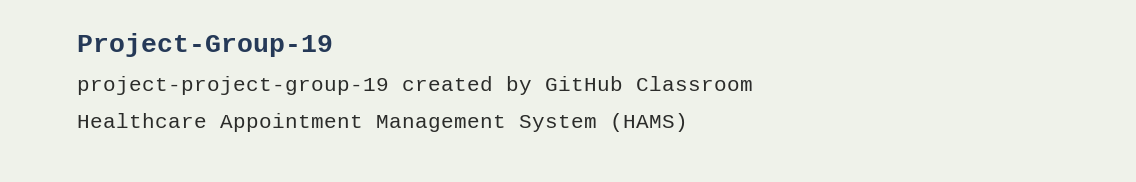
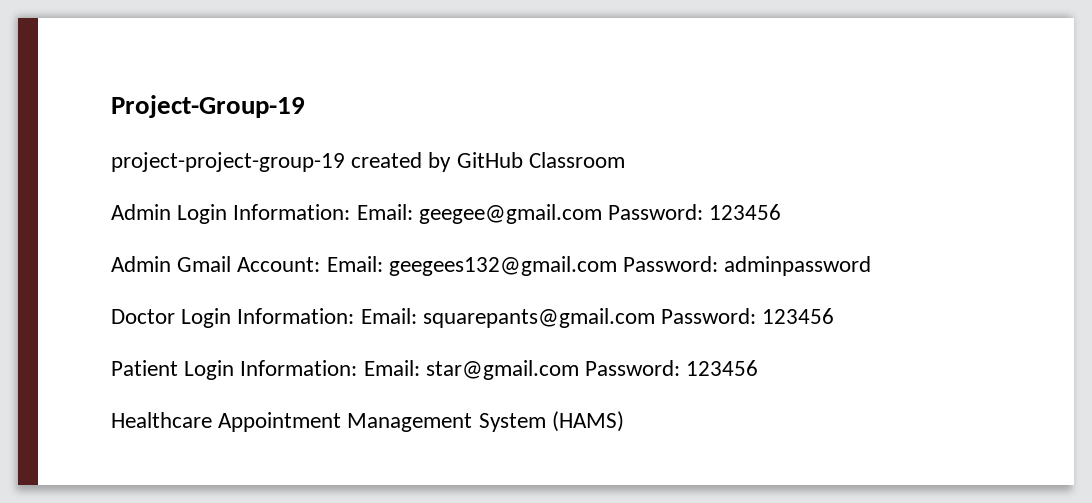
(753, 83) none -> [111,204,782,224] [111,256,872,276] [111,308,835,328] [111,360,759,380] // Admin Login Information: Email: geegee@gmail.com Password: 123456 // Admin Gmail Account: Email: geegees132@gmail.com Password: adminpassword // Doctor Login Information: Email: squarepants@gmail.com Password: 123456 // Patient Login Information: Email: star@gmail.com Password: 123456

